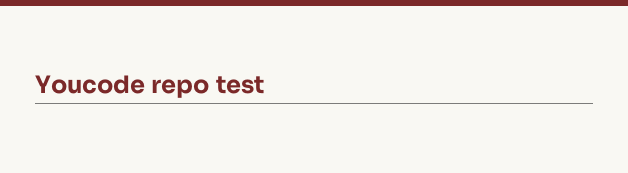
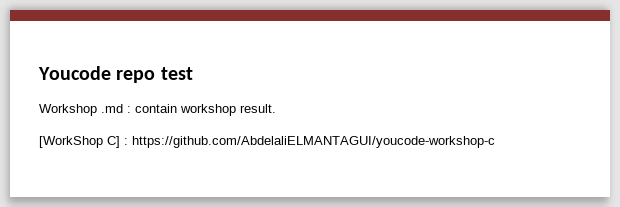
(264, 85) none -> [39,104,276,116] [39,136,495,148] // Workshop .md : contain workshop result. // [WorkShop C] : https://github.com/AbdelaliELMANTAGUI/youcode-workshop-c

